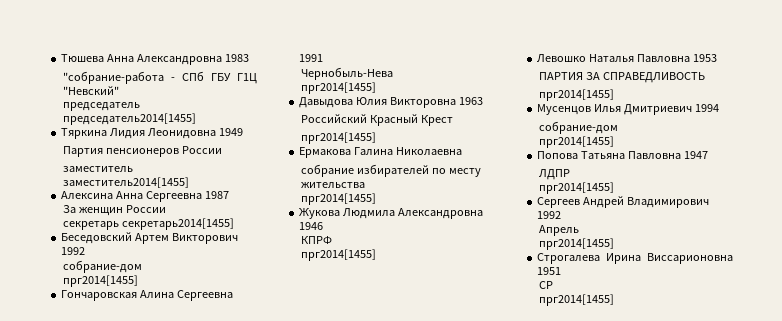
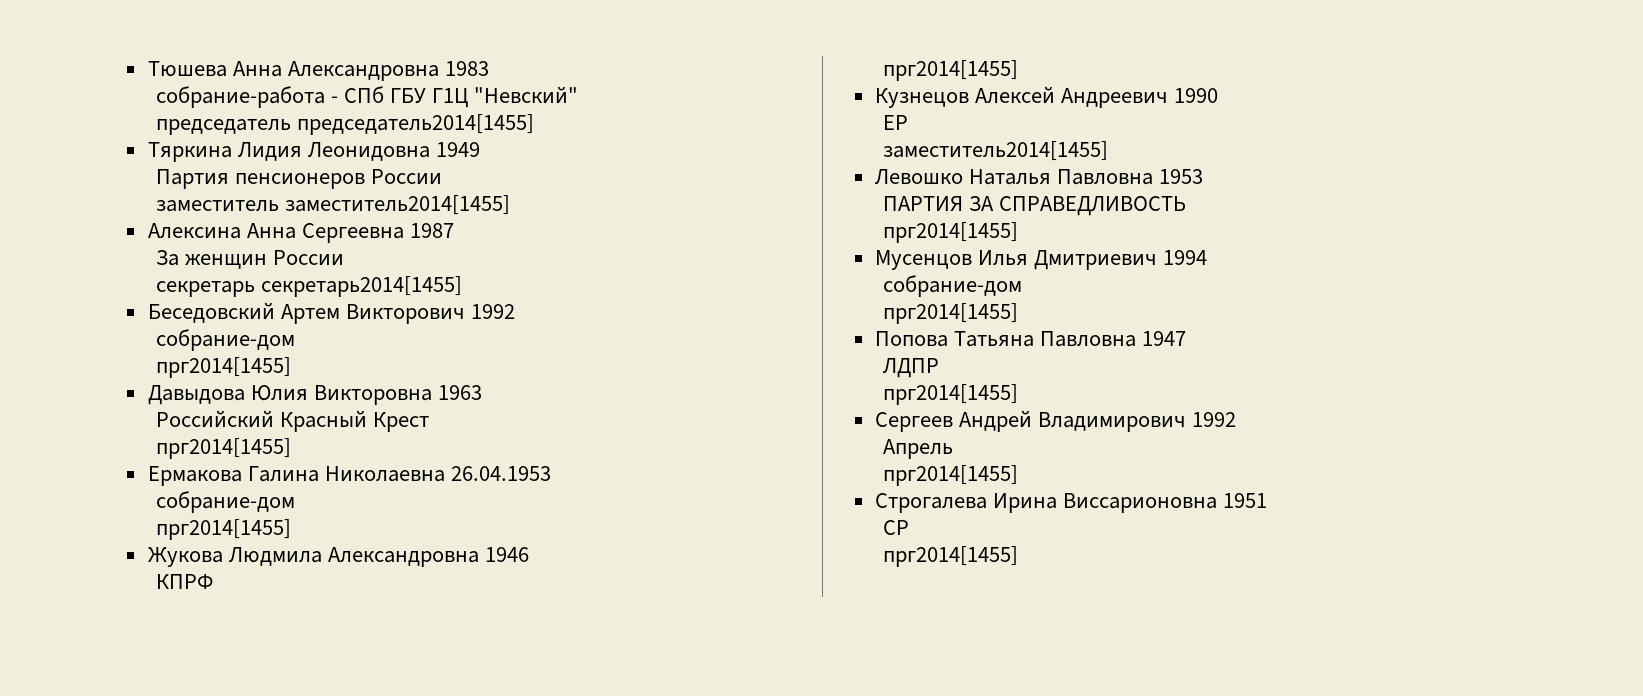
[62,71,164,84] "собрание-работа -> [156,86,326,108] собрание-работа
[61,290,234,301] [299,54,324,62] [300,67,393,80] [300,82,376,94] // Гончаровская Алина Сергеевна 1991 // Чернобыль-Нева // прг2014[1455] -> (292, 367) none
[300,164,481,177] [300,182,365,188] // собрание избирателей по месту жительства -> [450,466,551,481] [156,491,296,513] 26.04.1953 // собрание-дом
(376, 255) none -> [874,86,1218,108] [883,115,909,130] [883,141,1109,161] // Кузнецов Алексей Андреевич 1990 // ЕР // заместитель2014[1455]

